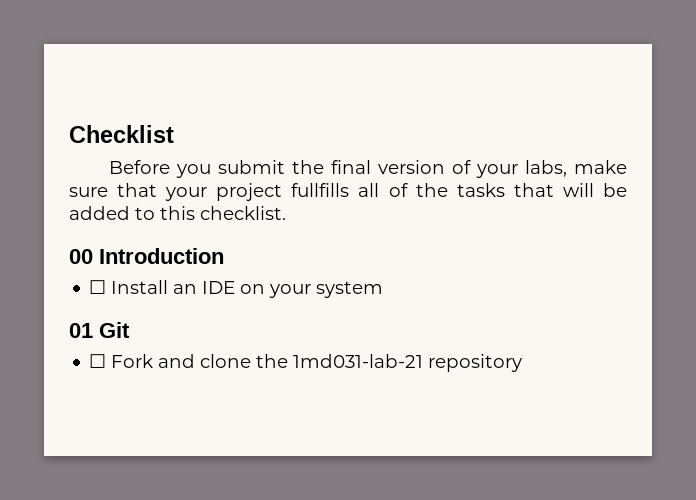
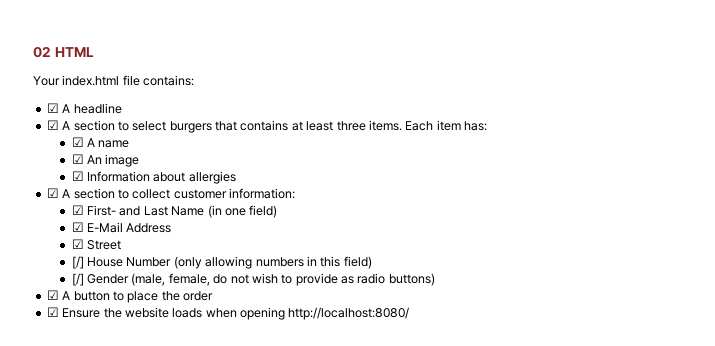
[69,125,174,143] [108,160,628,178] [69,183,627,201] [69,206,286,220] [69,248,224,264] [89,280,384,298] [69,322,130,338] [89,354,523,372] Checklist // Before you submit the final version of your labs, make sure that your project fullfills all of the tasks that will be added to this checklist. // 00 Introduction // ☐ Install an IDE on your system // 01 Git // ☐ Fork and clone the 1md031-lab-21 repository -> [33,46,94,58] [33,75,195,86] [46,103,122,114] [46,120,487,133] [71,137,130,148] [71,154,140,167] [71,171,236,184] [46,188,295,199] [71,205,278,218] [71,222,172,233] [71,239,122,250] [71,256,372,269] [71,273,435,286] [46,290,213,303] [46,307,410,320] 02 HTML // Your index.html file contains: // ☑ A headline // ☑ A section to select burgers that contains at least three items. Each item has: // ☑ A name // ☑ An image // ☑ Information about allergies // ☑ A section to collect customer information: // ☑ First- and Last Name (in one field) // ☑ E-Mail Address // ☑ Street // [/] House Number (only allowing numbers in this field) // [/] Gender (male, female, do not wish to provide as radio buttons) // ☑ A button to place the order // ☑ Ensure the website loads when opening http://localhost:8080/

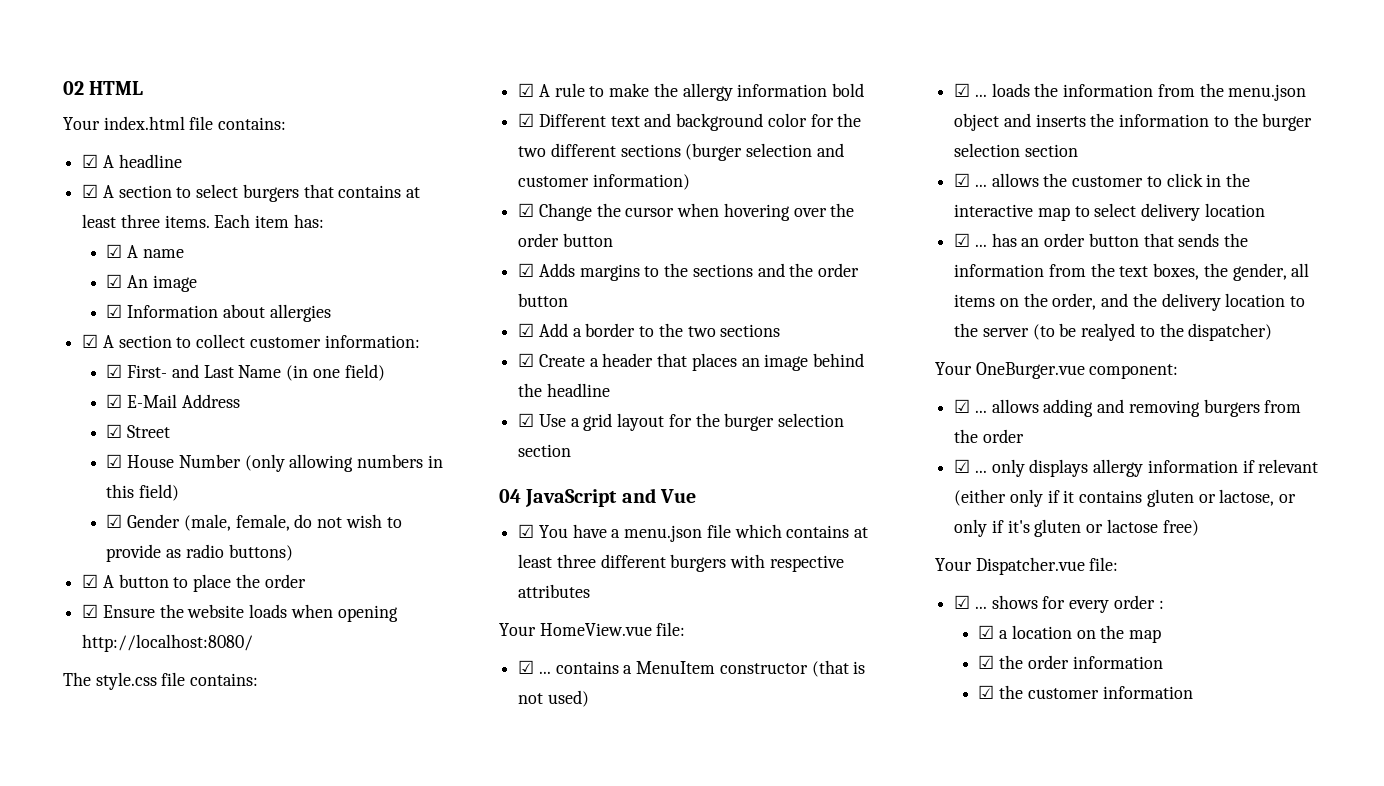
[71,256,84,269] [/] -> [106,454,123,468] ☑
[71,273,84,286] [/] -> [106,514,123,528] ☑
(410, 313) none -> [63,672,259,690] [518,83,865,101] [518,113,862,131] [518,143,844,161] [518,174,690,190] [518,203,855,221] [518,233,613,247] [518,263,860,281] [518,293,569,307] [518,323,781,337] [518,353,865,371] [518,383,610,397] [518,413,845,431] [518,444,572,457] [499,488,696,507] [518,524,869,542] [518,554,844,572] [518,584,591,598] [499,622,686,636] [518,660,866,677] [518,690,589,707] [954,83,1307,101] [954,113,1313,131] [954,143,1078,157] [954,173,1251,187] [954,203,1265,221] [954,233,1249,247] [954,263,1310,281] [954,293,1306,311] [954,323,1273,341] [935,362,1179,379] [954,399,1302,417] [954,429,1024,443] [954,459,1319,477] [954,489,1297,507] [954,519,1199,537] [935,557,1119,575] [954,595,1164,613] [978,625,1162,643] [978,655,1163,669] [978,685,1193,699] // The style.css file contains: // ☑ A rule to make the allergy information bold // ☑ Different text and background color for the two different sections (burger selection and customer information) // ☑ Change the cursor when hovering over the order button // ☑ Adds margins to the sections and the order button // ☑ Add a border to the two sections // ☑ Create a header that places an image behind the headline // ☑ Use a grid layout for the burger selection section // 04 JavaScript and Vue // ☑ You have a menu.json file which contains at least three different burgers with respective attributes // Your HomeView.vue file: // ☑ ... contains a MenuItem constructor (that is not used) // ☑ ... loads the information from the menu.json object and inserts the information to the burger selection section // ☑ ... allows the customer to click in the interactive map to select delivery location // ☑ ... has an order button that sends the information from the text boxes, the gender, all items on the order, and the delivery location to the server (to be realyed to the dispatcher) // Your OneBurger.vue component: // ☑ ... allows adding and removing burgers from the order // ☑ ... only displays allergy information if relevant (either only if it contains gluten or lactose, or only if it's gluten or lactose free) // Your Dispatcher.vue file: // ☑ ... shows for every order : // ☑ a location on the map // ☑ the order information // ☑ the customer information

